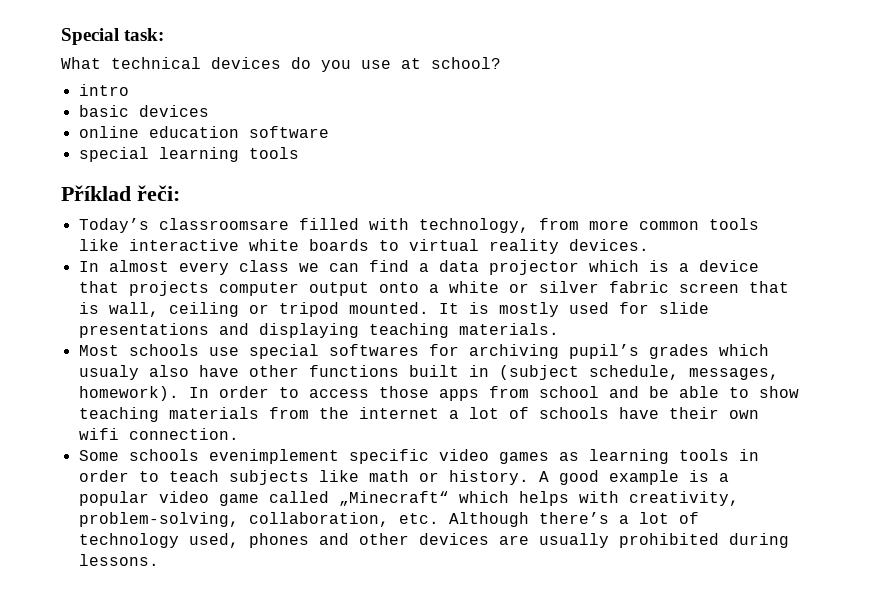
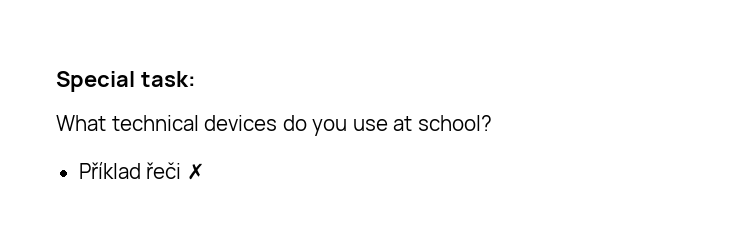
[78,84,129,96] [78,105,209,117] [78,126,329,138] [78,147,299,162] [61,185,180,201] [78,218,759,233] [78,239,649,254] [78,260,759,275] [78,281,789,296] [78,302,709,317] [78,323,559,338] [78,344,769,359] [78,365,779,380] [78,386,799,401] [78,407,759,422] [78,428,239,440] [78,449,759,464] [78,470,729,485] [78,491,739,506] [78,512,699,527] [78,533,789,548] [78,554,159,566] intro // basic devices // online education software // special learning tools // Příklad řeči: // Today’s classroomsare filled with technology, from more common tools like interactive white boards to virtual reality devices. // In almost every class we can find a data projector which is a device that projects computer output onto a white or silver fabric screen that is wall, ceiling or tripod mounted. It is mostly used for slide presentations and displaying teaching materials. // Most schools use special softwares for archiving pupil’s grades which usualy also have other functions built in (subject schedule, messages, homework). In order to access those apps from school and be able to show teaching materials from the internet a lot of schools have their own wifi connection. // Some schools evenimplement specific video games as learning tools in order to teach subjects like math or history. A good example is a popular video game called „Minecraft“ which helps with creativity, problem-solving, collaboration, etc. Although there’s a lot of technology used, phones and other devices are usually prohibited during lessons. -> [78,162,205,180] Příklad řeči ✗

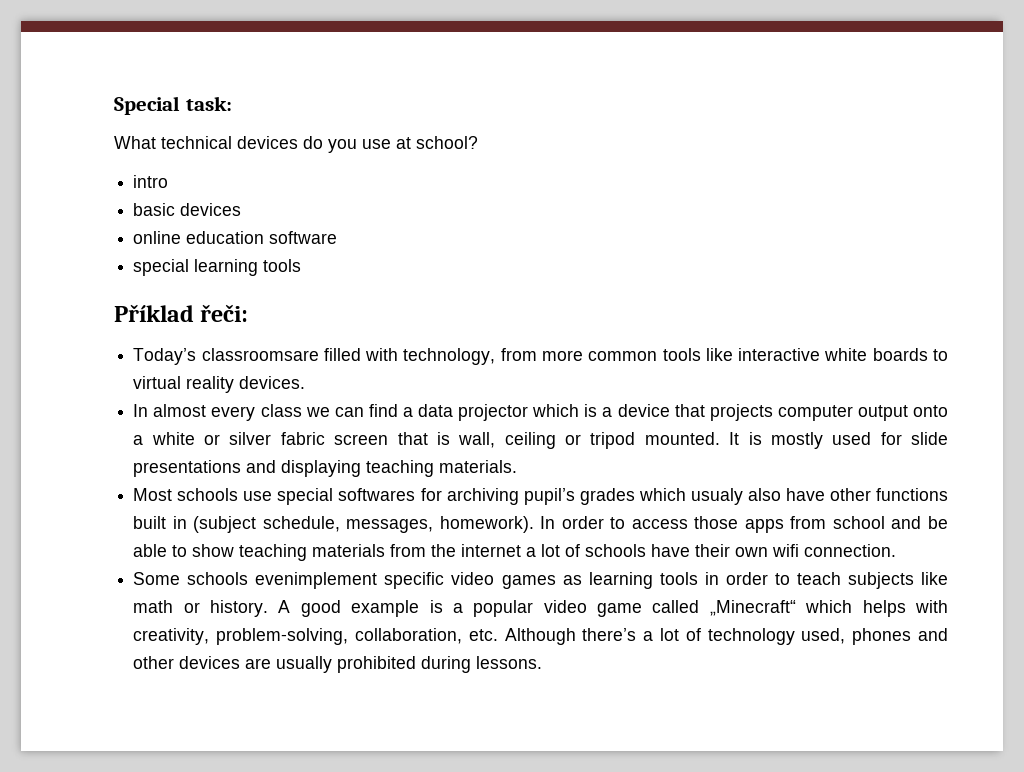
[78,162,205,180] Příklad řeči ✗ -> [133,175,169,188] [133,203,242,216] [133,231,338,244] [133,259,302,276] [114,304,249,322] [133,348,949,365] [133,376,306,393] [133,404,948,421] [133,432,948,449] [133,460,518,477] [133,488,949,505] [133,516,948,533] [133,544,897,561] [133,572,949,589] [133,600,948,617] [133,628,948,645] [133,656,543,673] intro // basic devices // online education software // special learning tools // Příklad řeči: // Today’s classroomsare filled with technology, from more common tools like interactive white boards to virtual reality devices. // In almost every class we can find a data projector which is a device that projects computer output onto a white or silver fabric screen that is wall, ceiling or tripod mounted. It is mostly used for slide presentations and displaying teaching materials. // Most schools use special softwares for archiving pupil’s grades which usualy also have other functions built in (subject schedule, messages, homework). In order to access those apps from school and be able to show teaching materials from the internet a lot of schools have their own wifi connection. // Some schools evenimplement specific video games as learning tools in order to teach subjects like math or history. A good example is a popular video game called „Minecraft“ which helps with creativity, problem-solving, collaboration, etc. Although there’s a lot of technology used, phones and other devices are usually prohibited during lessons.

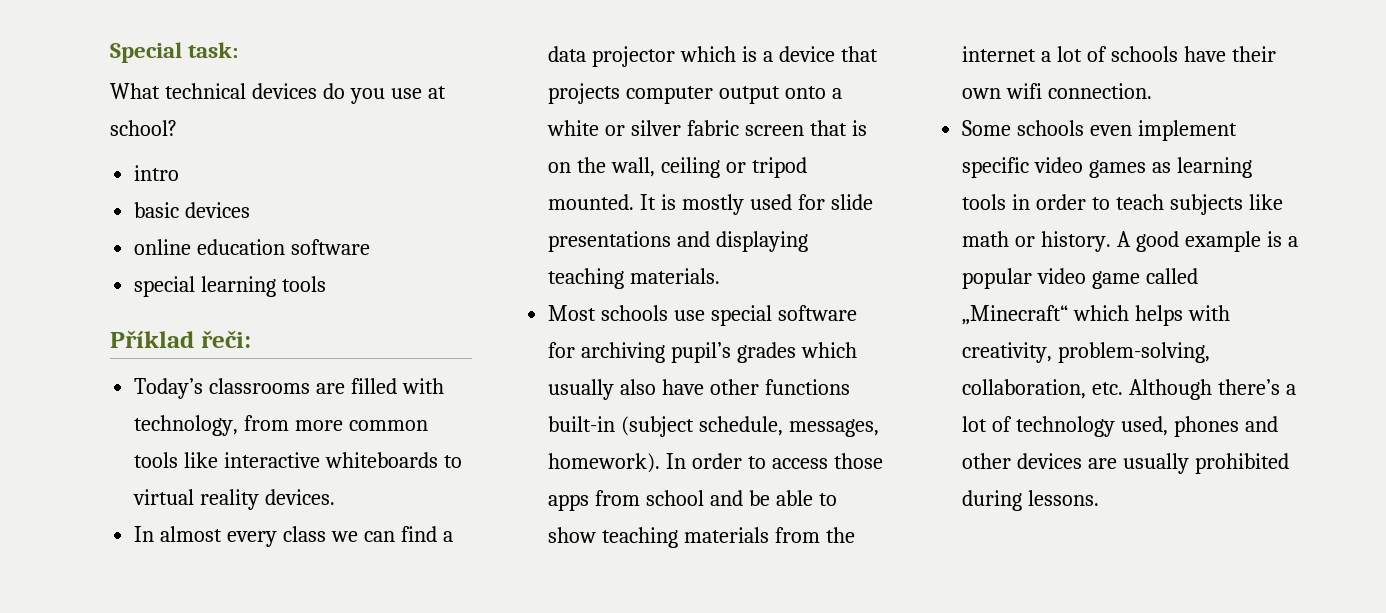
[201,348,319,361] classroomsare -> [209,378,346,394] classrooms are
[824,348,928,361] white boards -> [325,452,439,468] whiteboards
(450, 438) none -> [548,157,607,173] on the
[338,488,416,501] softwares -> [777,305,857,321] software
[690,488,743,505] usualy -> [548,379,615,400] usually
[133,516,187,529] built in -> [548,416,616,432] built-in
[255,572,378,589] evenimplement -> [1090,120,1238,141] even implement

